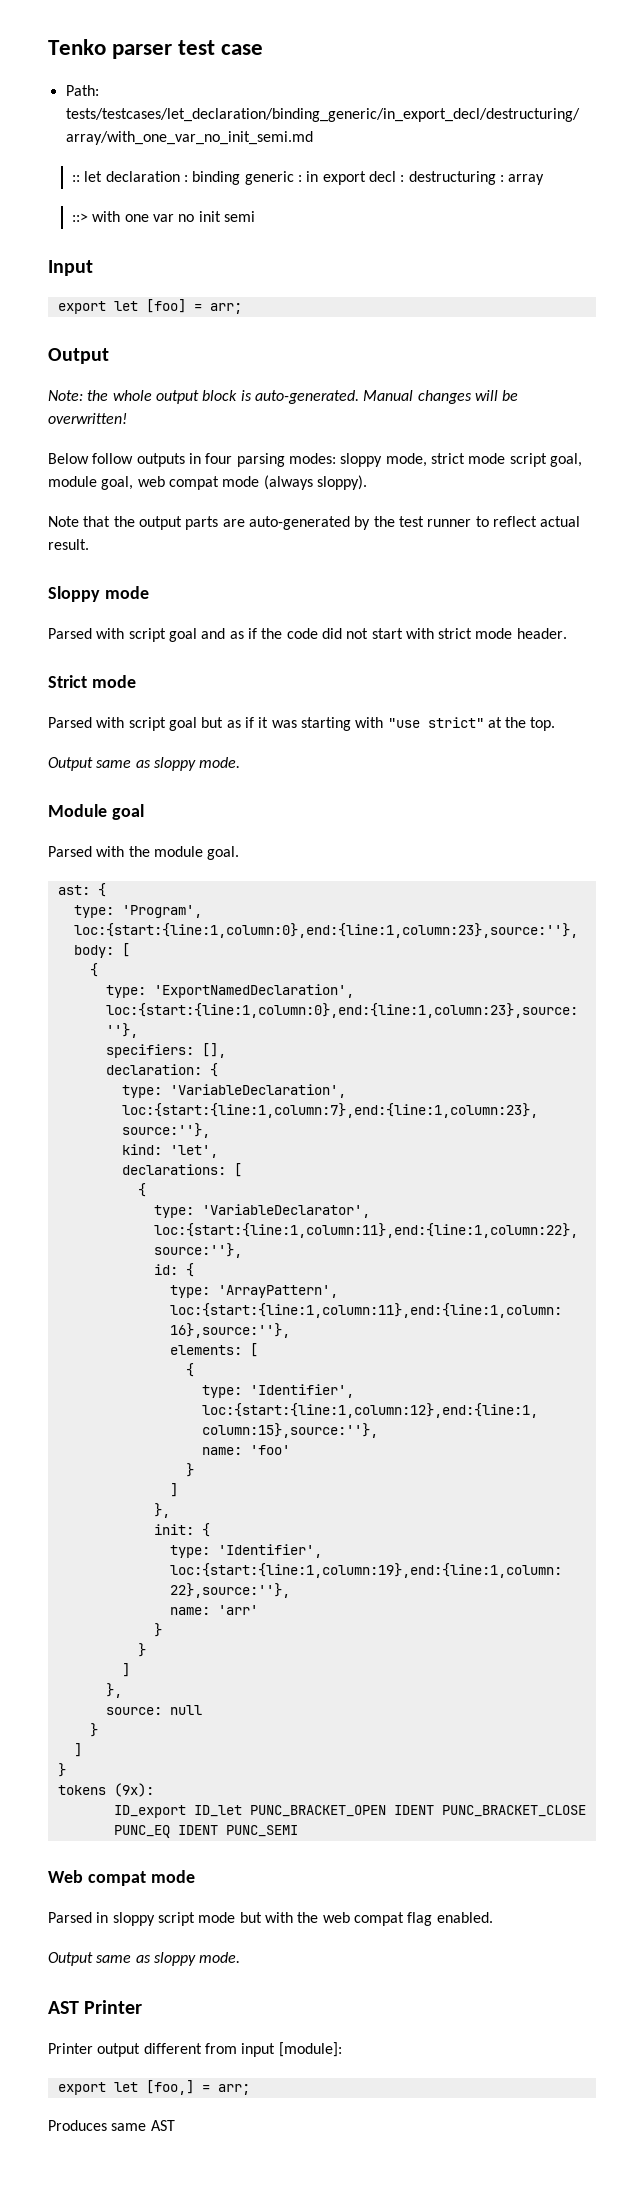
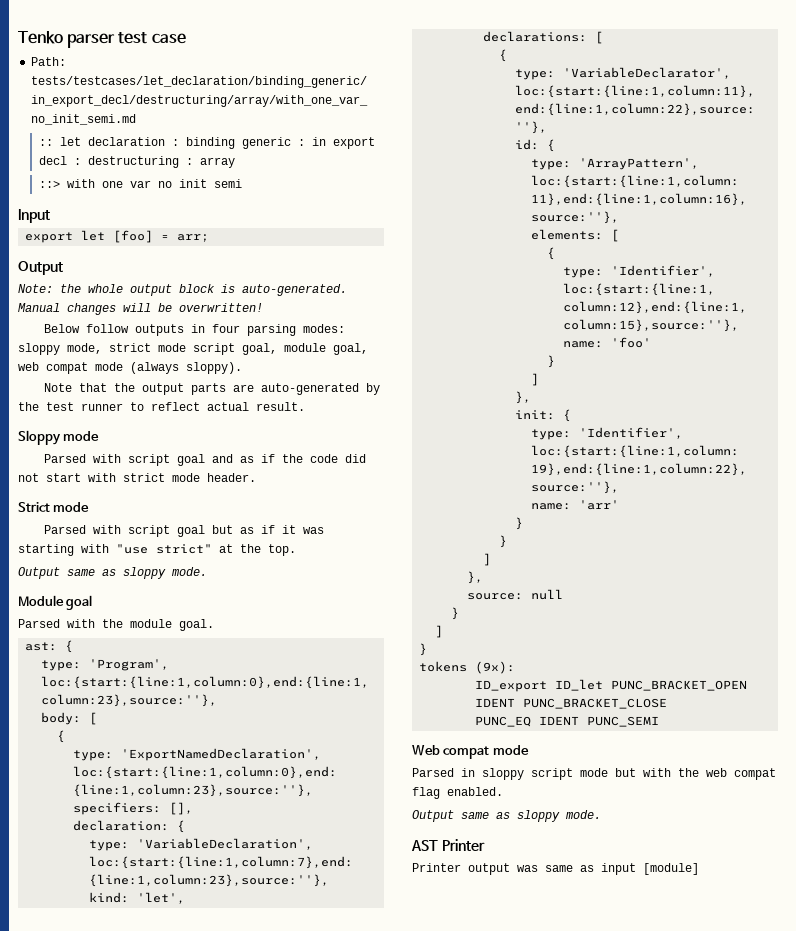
[143,2042,342,2057] [57,2080,250,2095] [48,2120,175,2131] different from input [module]: // export let [foo,] = arr; // Produces same AST -> [517,863,699,875] was same as input [module]

